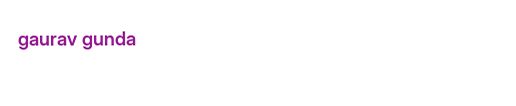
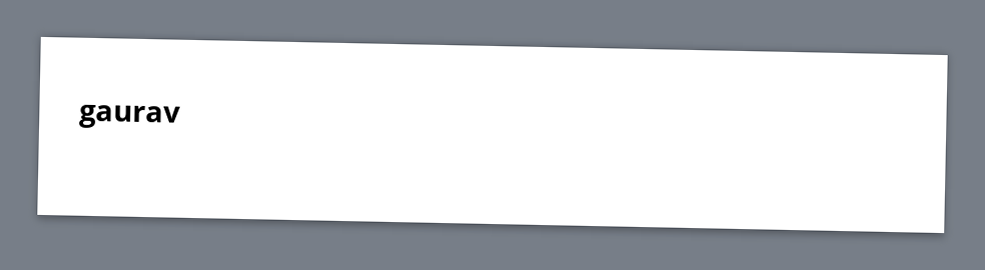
[81,31,137,50] gunda -> (181, 117) none

